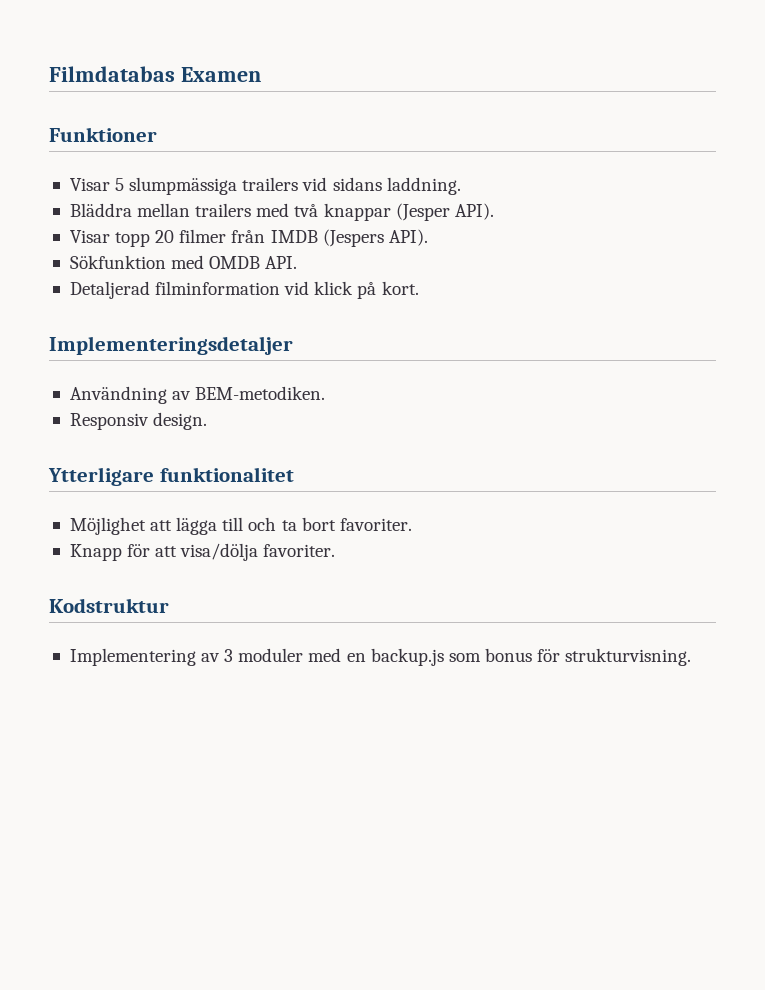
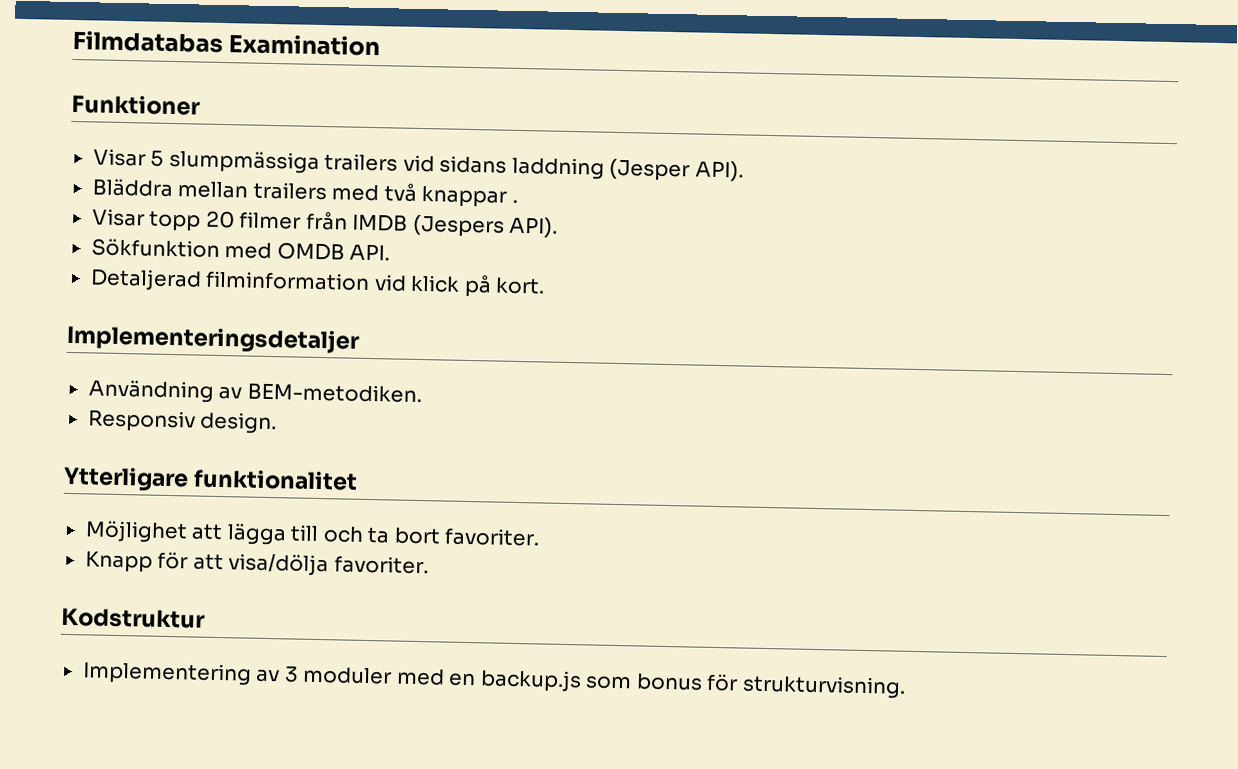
[180,67,261,82] Examen -> [228,33,381,57] Examination
[386,177,461,195] laddning. -> [511,156,744,182] laddning (Jesper API).
[395,203,494,221] (Jesper API). -> [511,199,518,203] .

